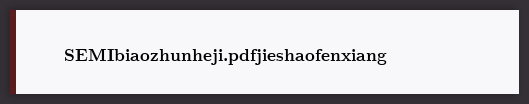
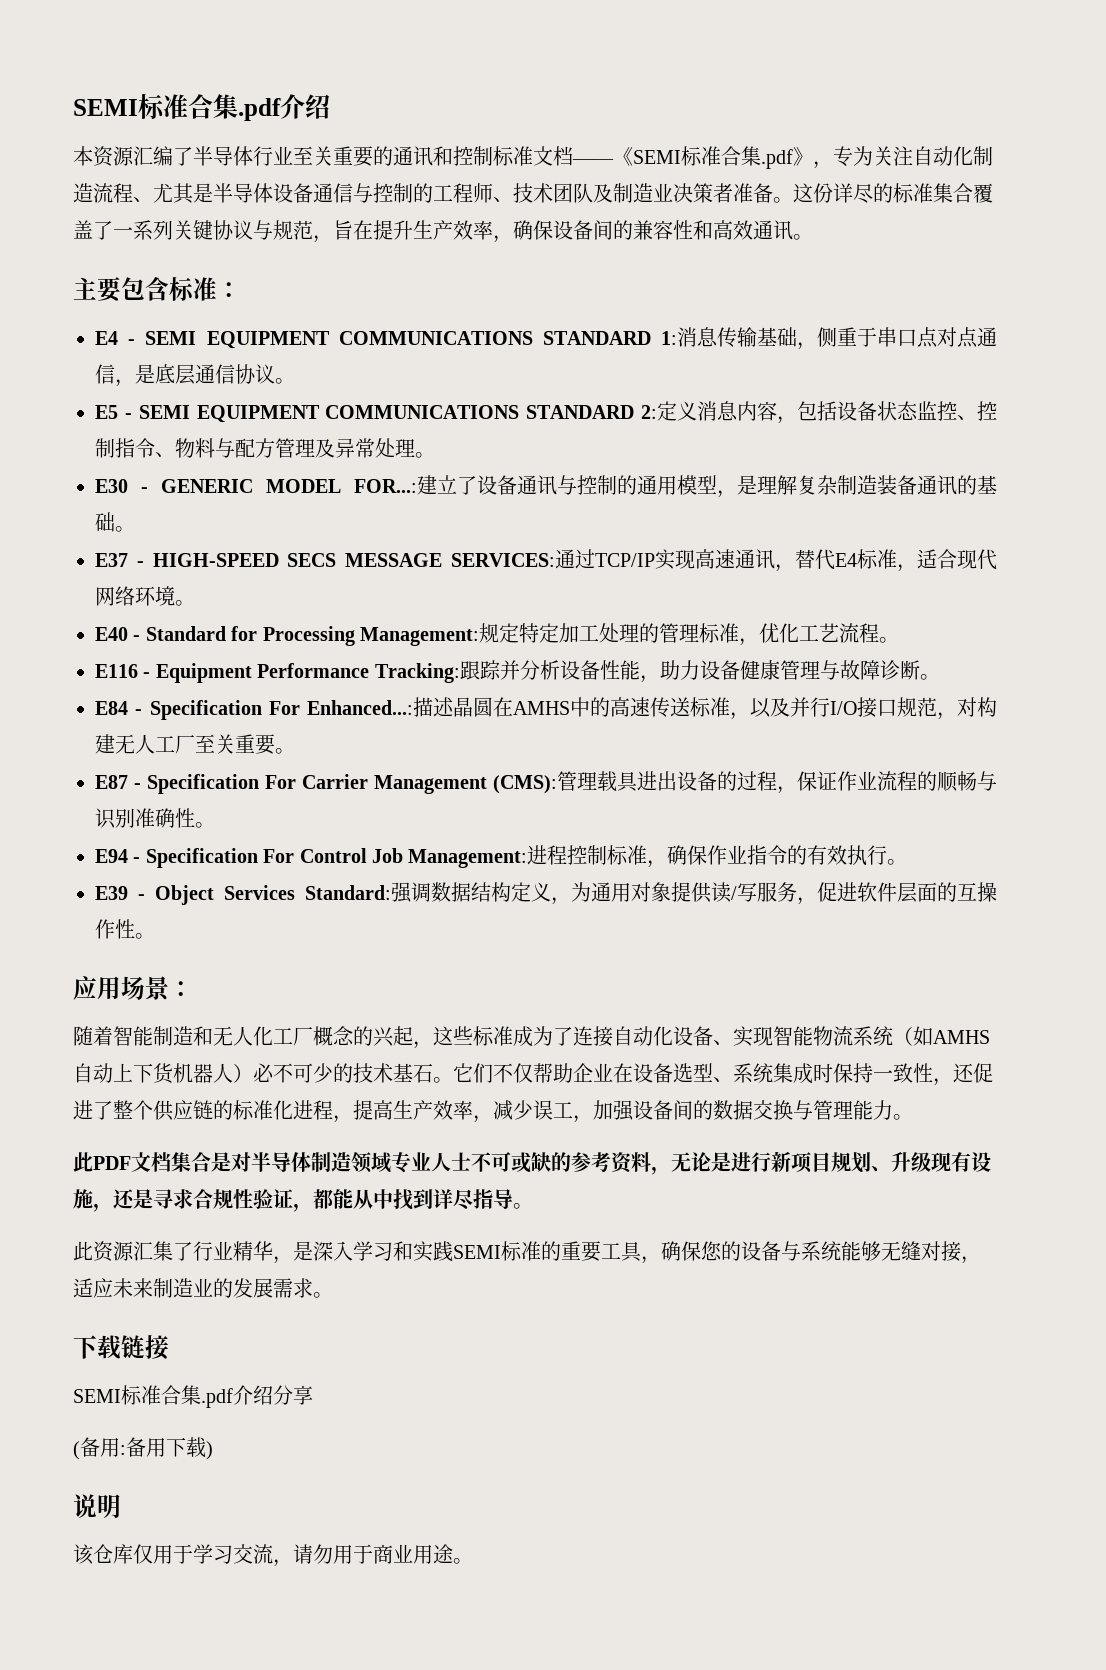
[64,48,387,65] SEMIbiaozhunheji.pdfjieshaofenxiang -> [73,94,330,121] [73,146,993,169] [73,183,993,204] [73,220,813,243] [73,277,241,302] [95,327,997,350] [95,364,295,387] [95,401,998,424] [95,438,435,458] [95,475,997,498] [95,512,135,532] [95,549,997,572] [95,586,195,606] [95,623,899,646] [95,660,940,683] [95,697,997,720] [95,734,295,755] [95,771,997,794] [95,808,215,829] [95,845,908,868] [95,882,997,905] [95,919,155,939] [73,976,193,1001] [73,1026,990,1049] [73,1063,993,1086] [73,1100,913,1123] [73,1151,991,1175] [73,1189,533,1212] [73,1241,981,1264] [73,1278,333,1298] [73,1335,169,1360] [73,1385,313,1408] [73,1437,213,1460] [73,1494,121,1518] [73,1544,473,1567] SEMI标准合集.pdf介绍 // 本资源汇编了半导体行业至关重要的通讯和控制标准文档——《SEMI标准合集.pdf》，专为关注自动化制造流程、尤其是半导体设备通信与控制的工程师、技术团队及制造业决策者准备。这份详尽的标准集合覆盖了一系列关键协议与规范，旨在提升生产效率，确保设备间的兼容性和高效通讯。 // 主要包含标准： // E4 - SEMI EQUIPMENT COMMUNICATIONS STANDARD 1:消息传输基础，侧重于串口点对点通信，是底层通信协议。 // E5 - SEMI EQUIPMENT COMMUNICATIONS STANDARD 2:定义消息内容，包括设备状态监控、控制指令、物料与配方管理及异常处理。 // E30 - GENERIC MODEL FOR...:建立了设备通讯与控制的通用模型，是理解复杂制造装备通讯的基础。 // E37 - HIGH-SPEED SECS MESSAGE SERVICES:通过TCP/IP实现高速通讯，替代E4标准，适合现代网络环境。 // E40 - Standard for Processing Management:规定特定加工处理的管理标准，优化工艺流程。 // E116 - Equipment Performance Tracking:跟踪并分析设备性能，助力设备健康管理与故障诊断。 // E84 - Specification For Enhanced...:描述晶圆在AMHS中的高速传送标准，以及并行I/O接口规范，对构建无人工厂至关重要。 // E87 - Specification For Carrier Management (CMS):管理载具进出设备的过程，保证作业流程的顺畅与识别准确性。 // E94 - Specification For Control Job Management:进程控制标准，确保作业指令的有效执行。 // E39 - Object Services Standard:强调数据结构定义，为通用对象提供读/写服务，促进软件层面的互操作性。 // 应用场景： // 随着智能制造和无人化工厂概念的兴起，这些标准成为了连接自动化设备、实现智能物流系统（如AMHS自动上下货机器人）必不可少的技术基石。它们不仅帮助企业在设备选型、系统集成时保持一致性，还促进了整个供应链的标准化进程，提高生产效率，减少误工，加强设备间的数据交换与管理能力。 // 此PDF文档集合是对半导体制造领域专业人士不可或缺的参考资料，无论是进行新项目规划、升级现有设施，还是寻求合规性验证，都能从中找到详尽指导。 // 此资源汇集了行业精华，是深入学习和实践SEMI标准的重要工具，确保您的设备与系统能够无缝对接，适应未来制造业的发展需求。 // 下载链接 // SEMI标准合集.pdf介绍分享 // (备用:备用下载) // 说明 // 该仓库仅用于学习交流，请勿用于商业用途。

